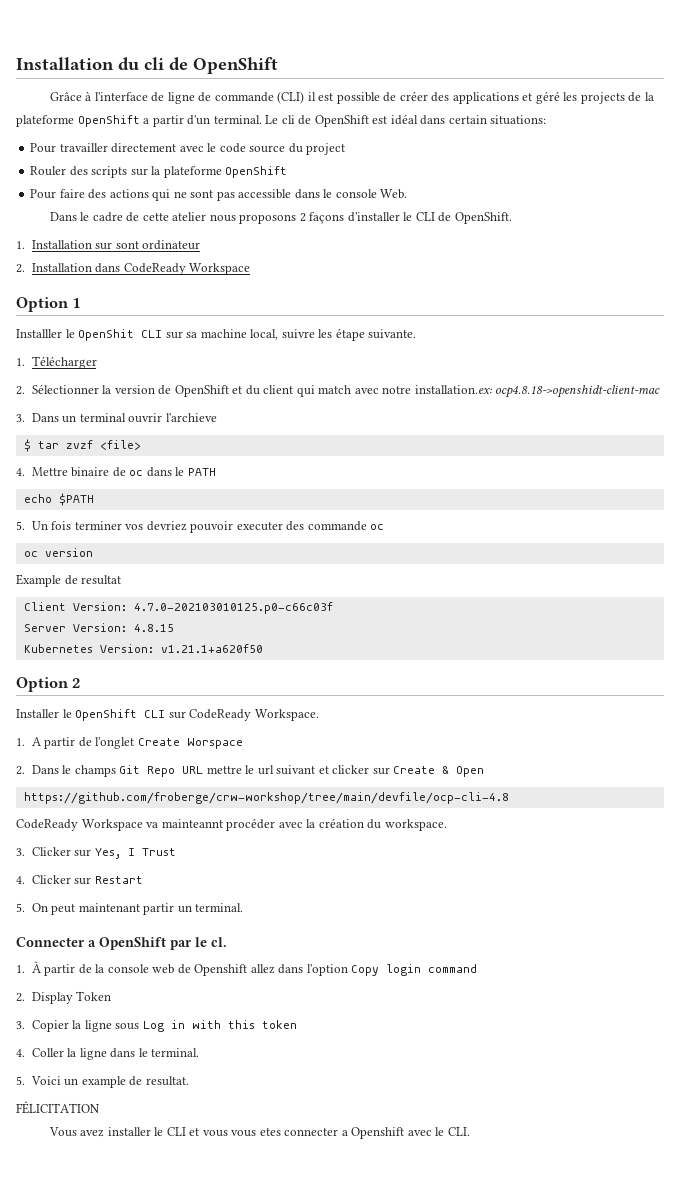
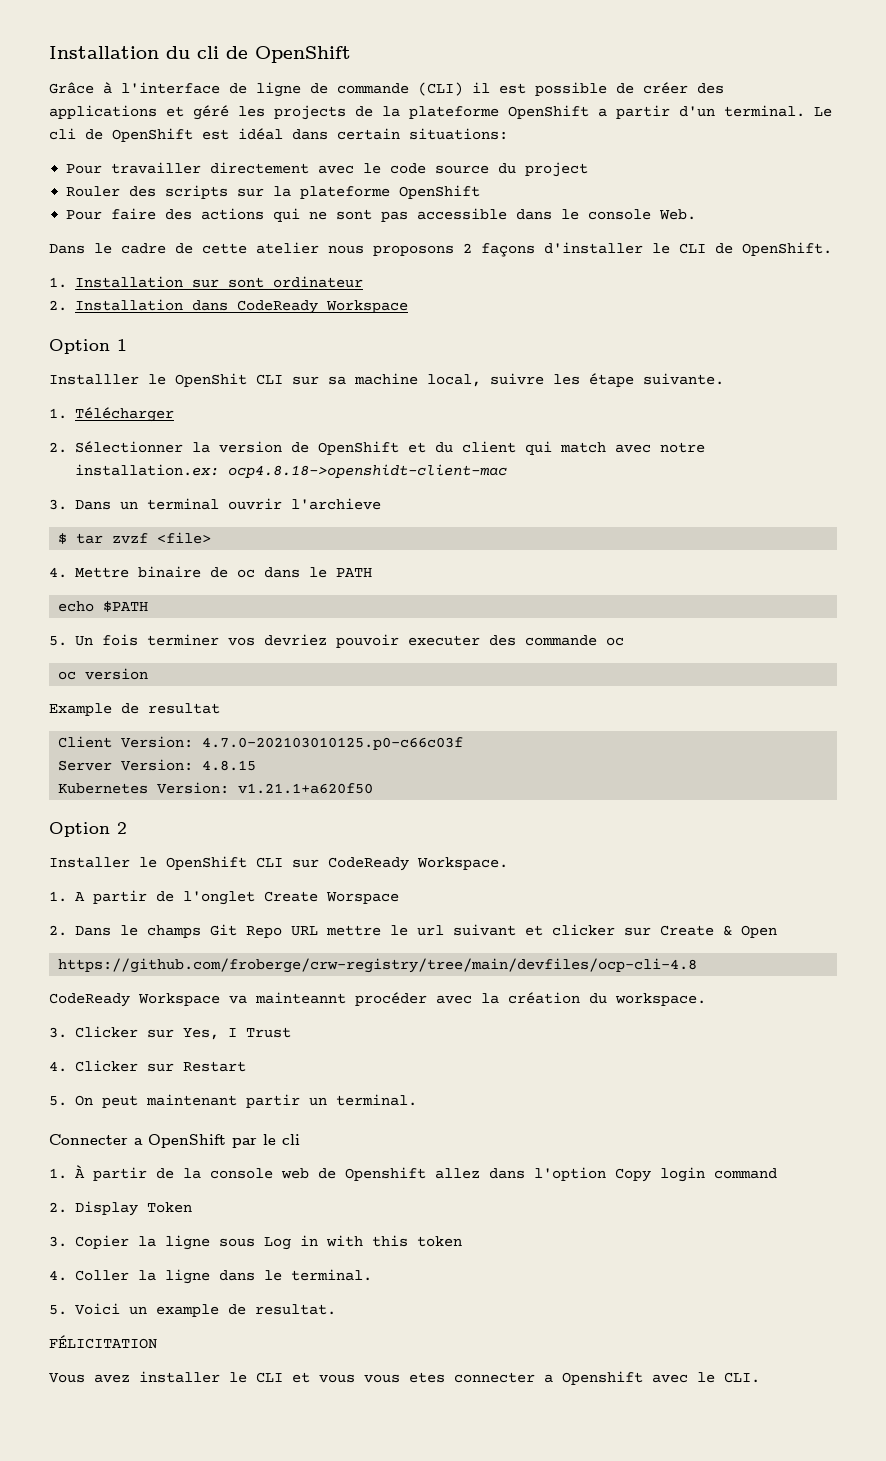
[23,792,509,804] https://github.com/froberge/crw-workshop/tree/main/devfile/ocp-cli-4.8 -> [58,958,698,973] https://github.com/froberge/crw-registry/tree/main/devfiles/ocp-cli-4.8
[211,937,227,947] cl. -> [282,1134,300,1145] cli

